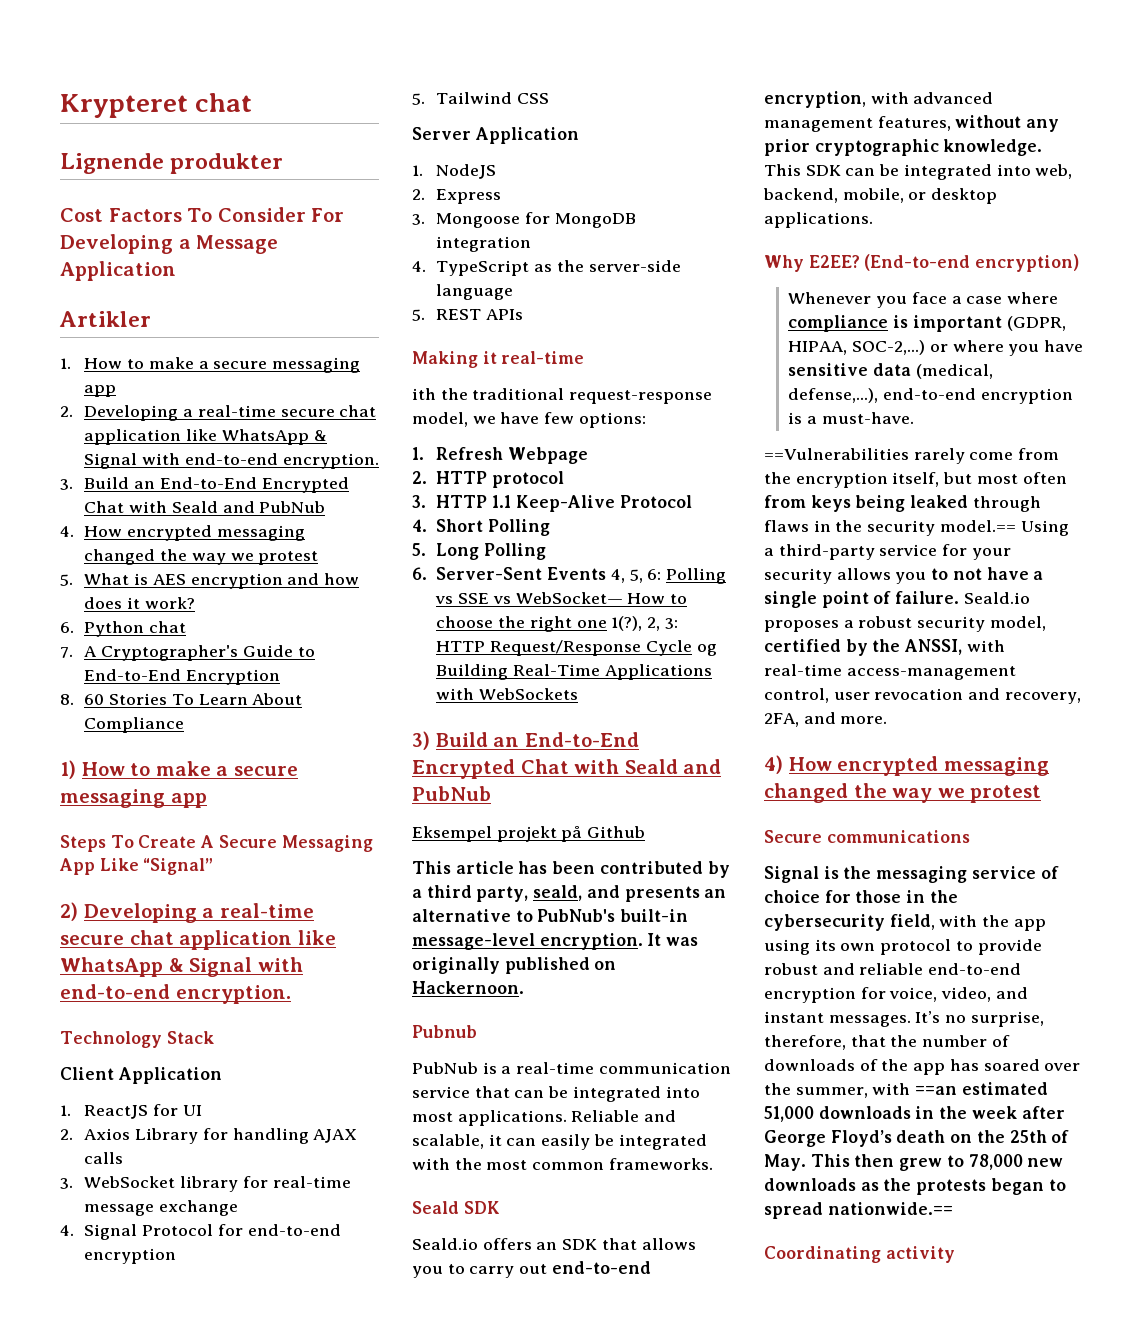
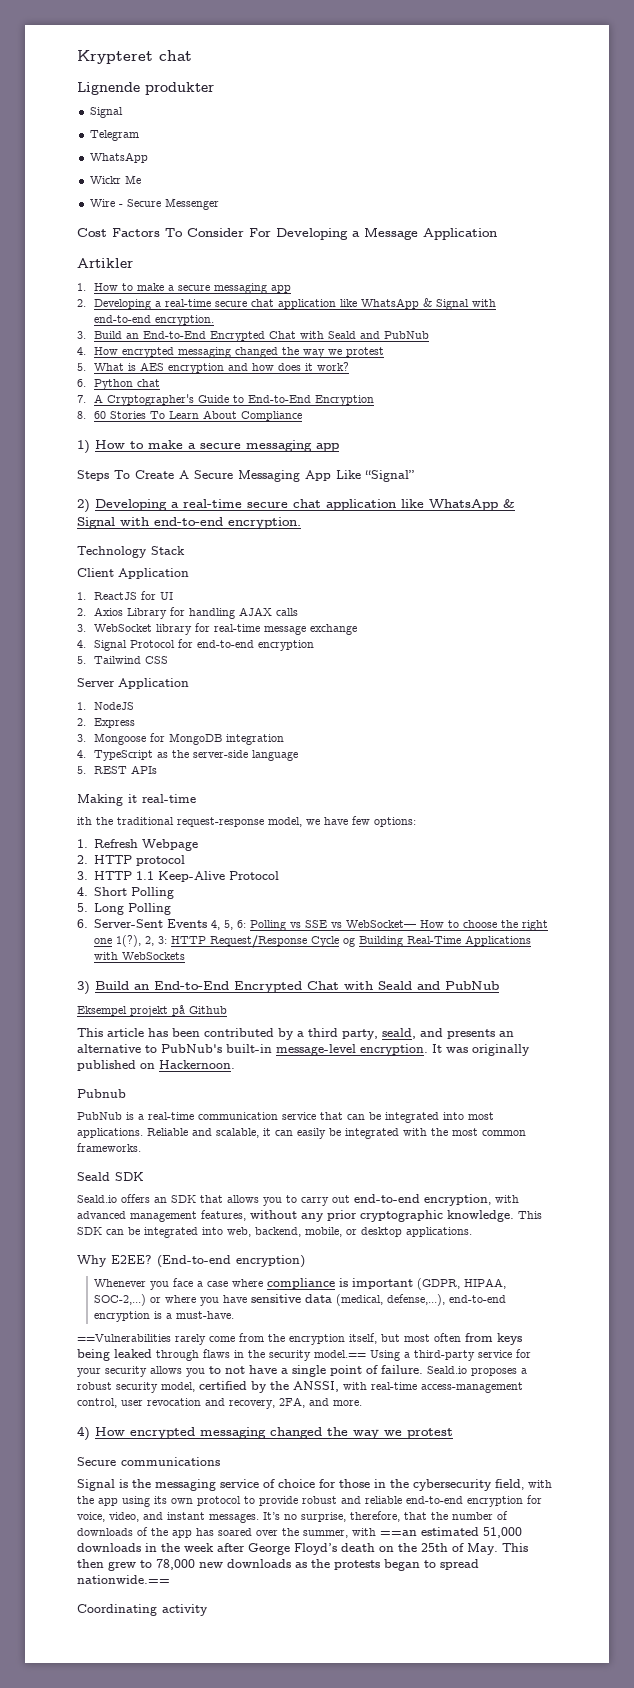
(284, 163) none -> [89,107,123,118] [89,130,139,141] [89,152,148,163] [89,175,141,184] [89,198,219,210] // Signal // Telegram // WhatsApp // Wickr Me // Wire - Secure Messenger

